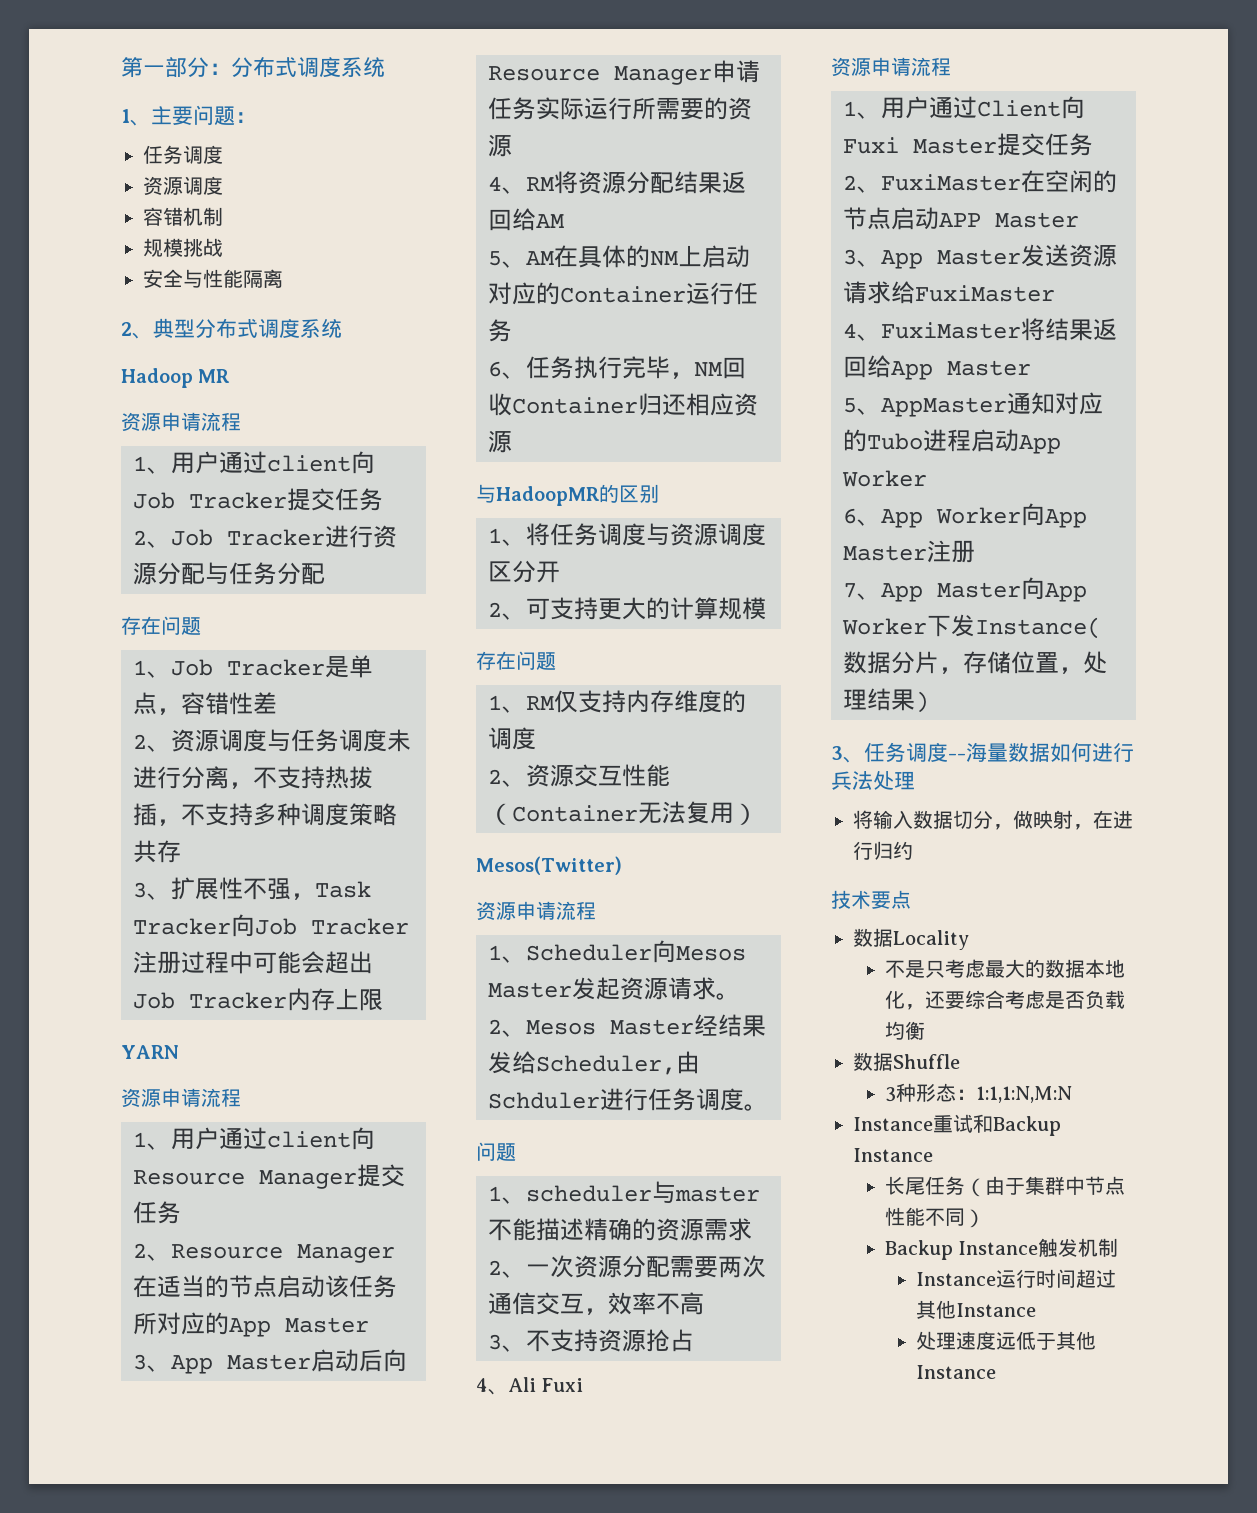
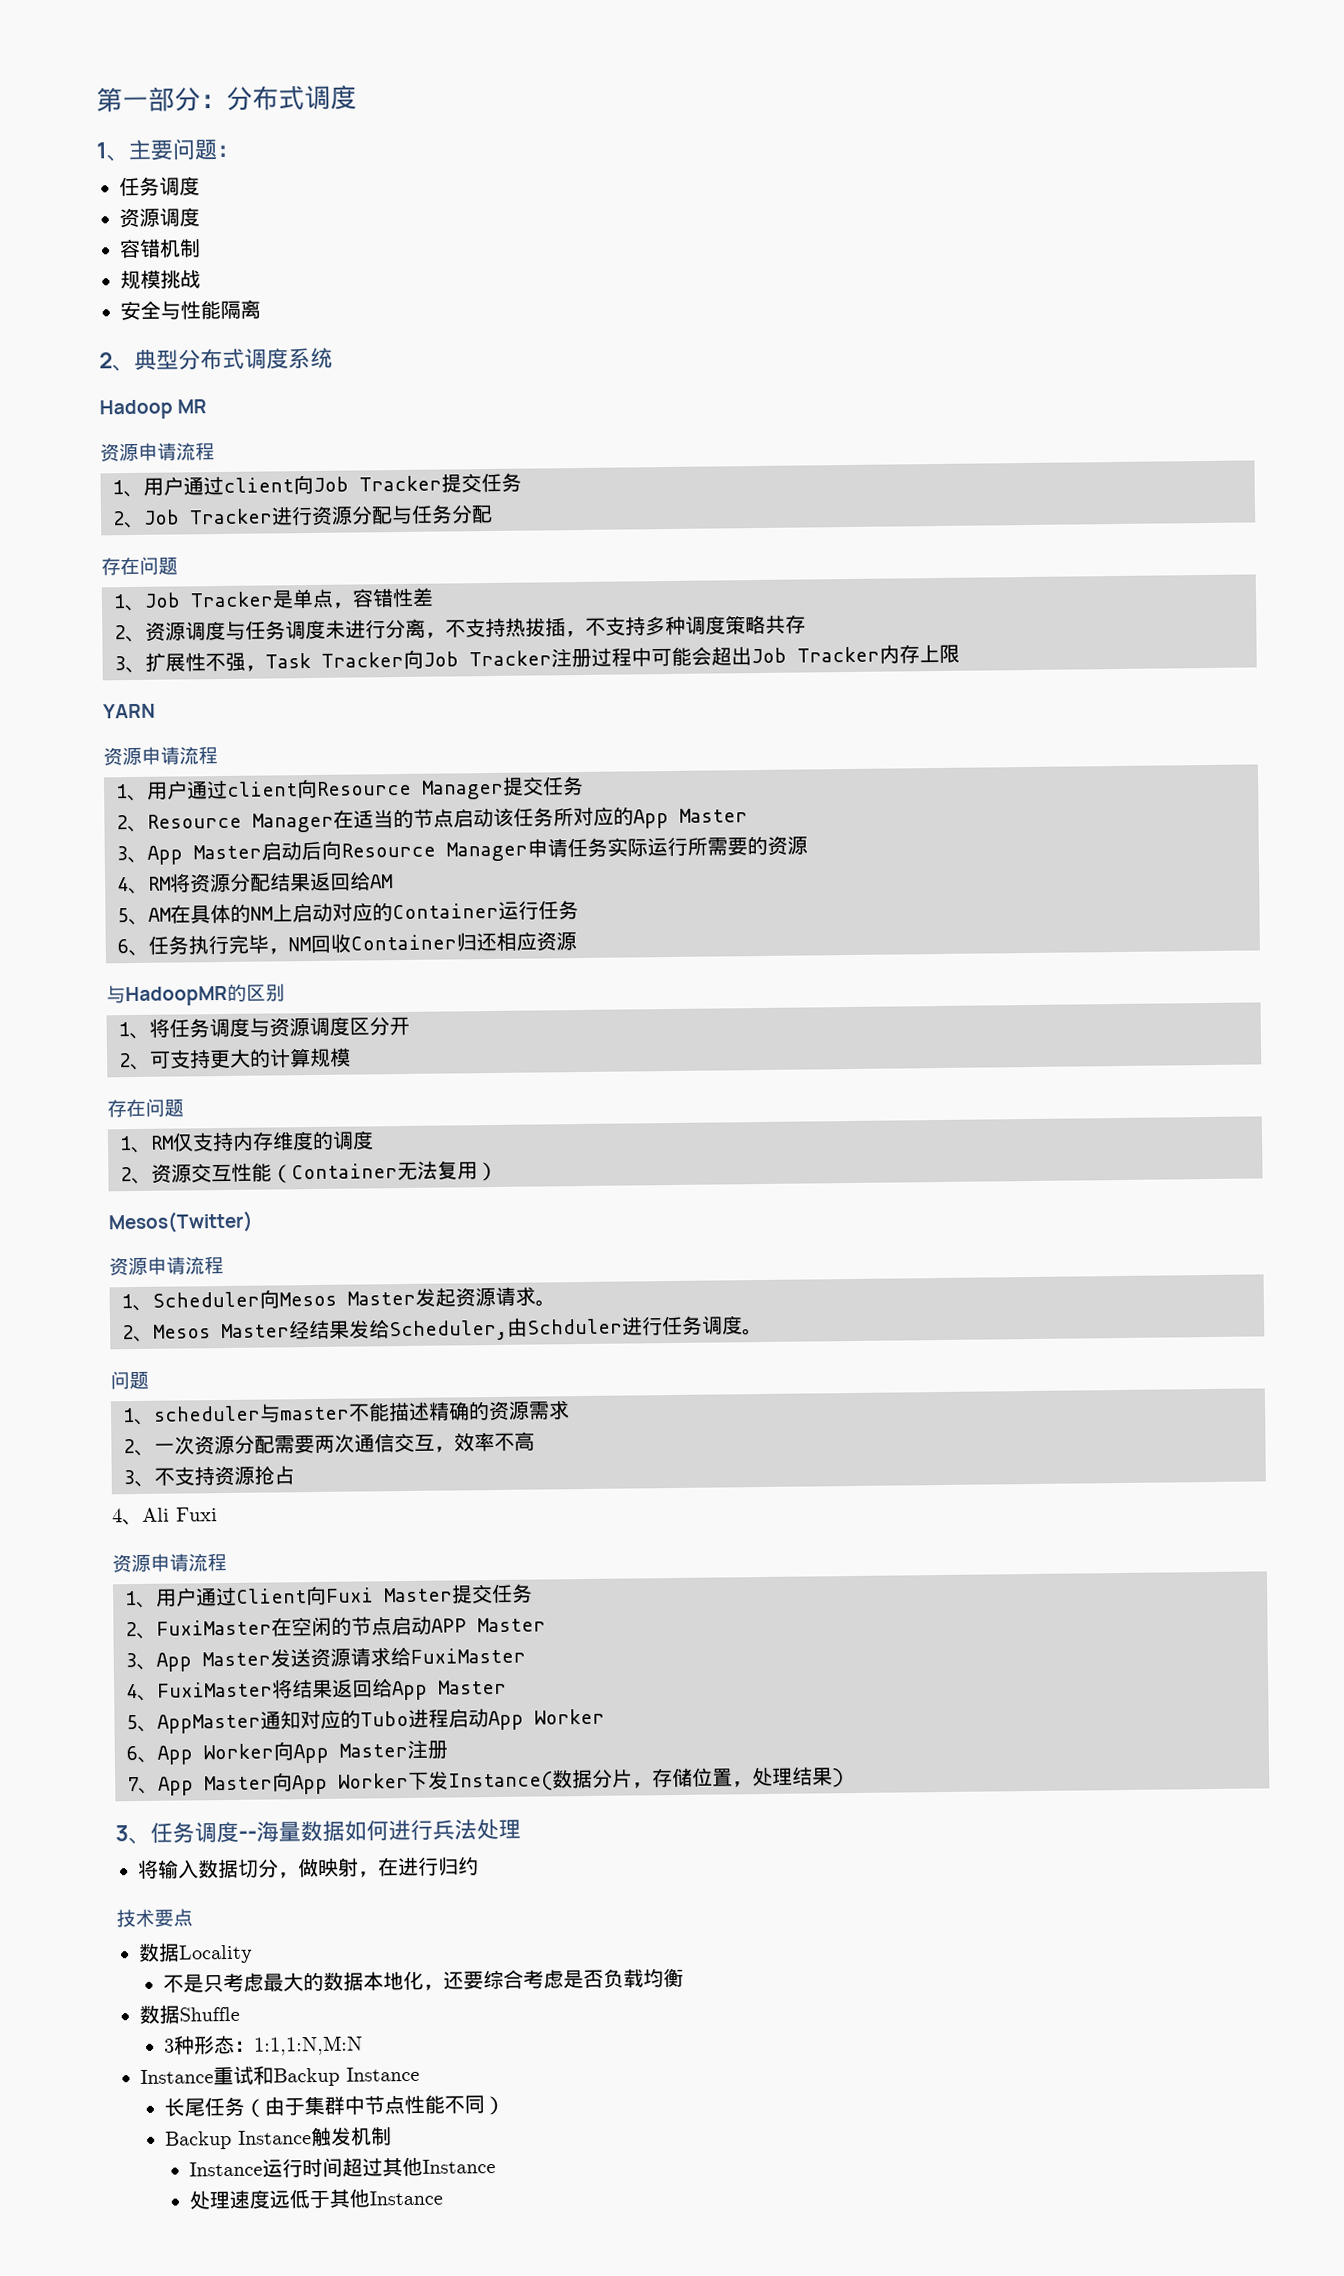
[341,57,385,77] 系统 -> (357, 97) none

